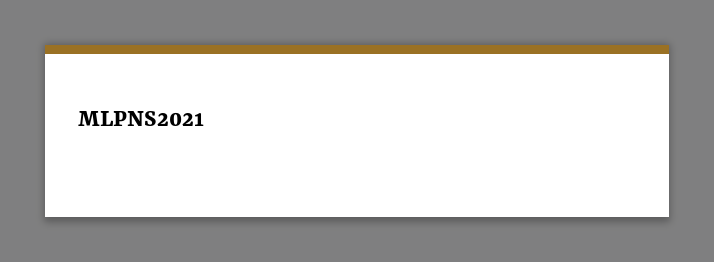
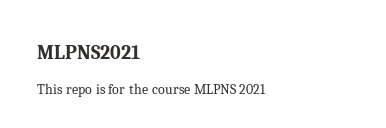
(204, 118) none -> [37,83,267,97] // This repo is for the course MLPNS 2021

